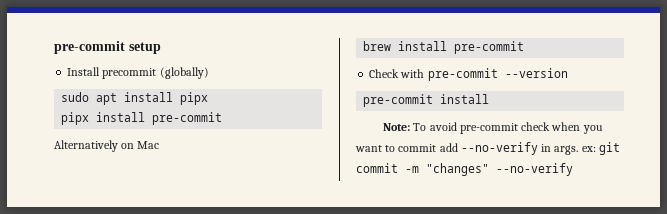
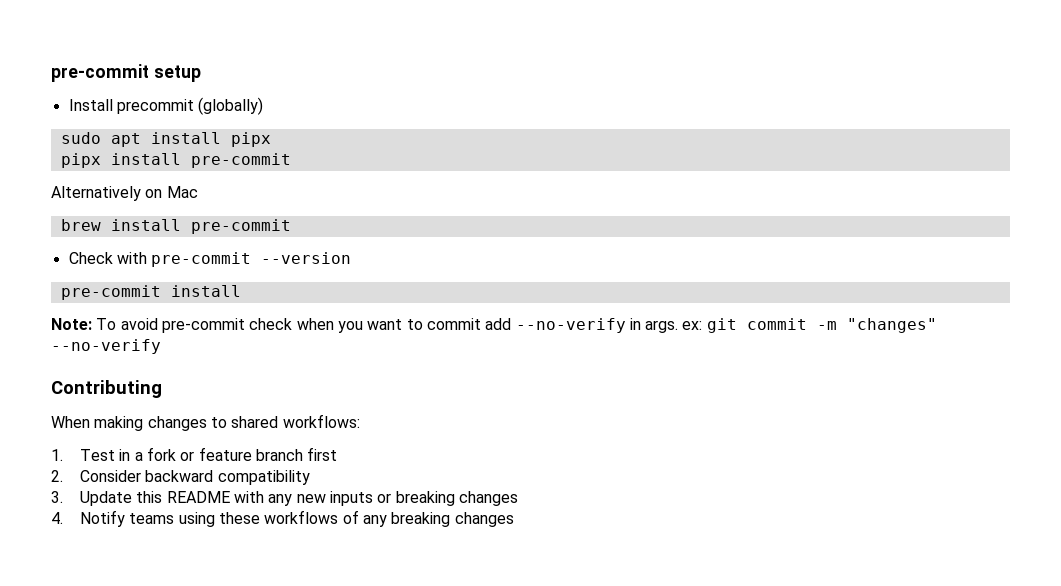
(573, 169) none -> [51,380,162,398] [51,414,360,431] [51,447,338,461] [51,470,310,485] [51,491,518,506] [51,510,514,527] // Contributing // When making changes to shared workflows: // 1. Test in a fork or feature branch first // 2. Consider backward compatibility // 3. Update this README with any new inputs or breaking changes // 4. Notify teams using these workflows of any breaking changes

